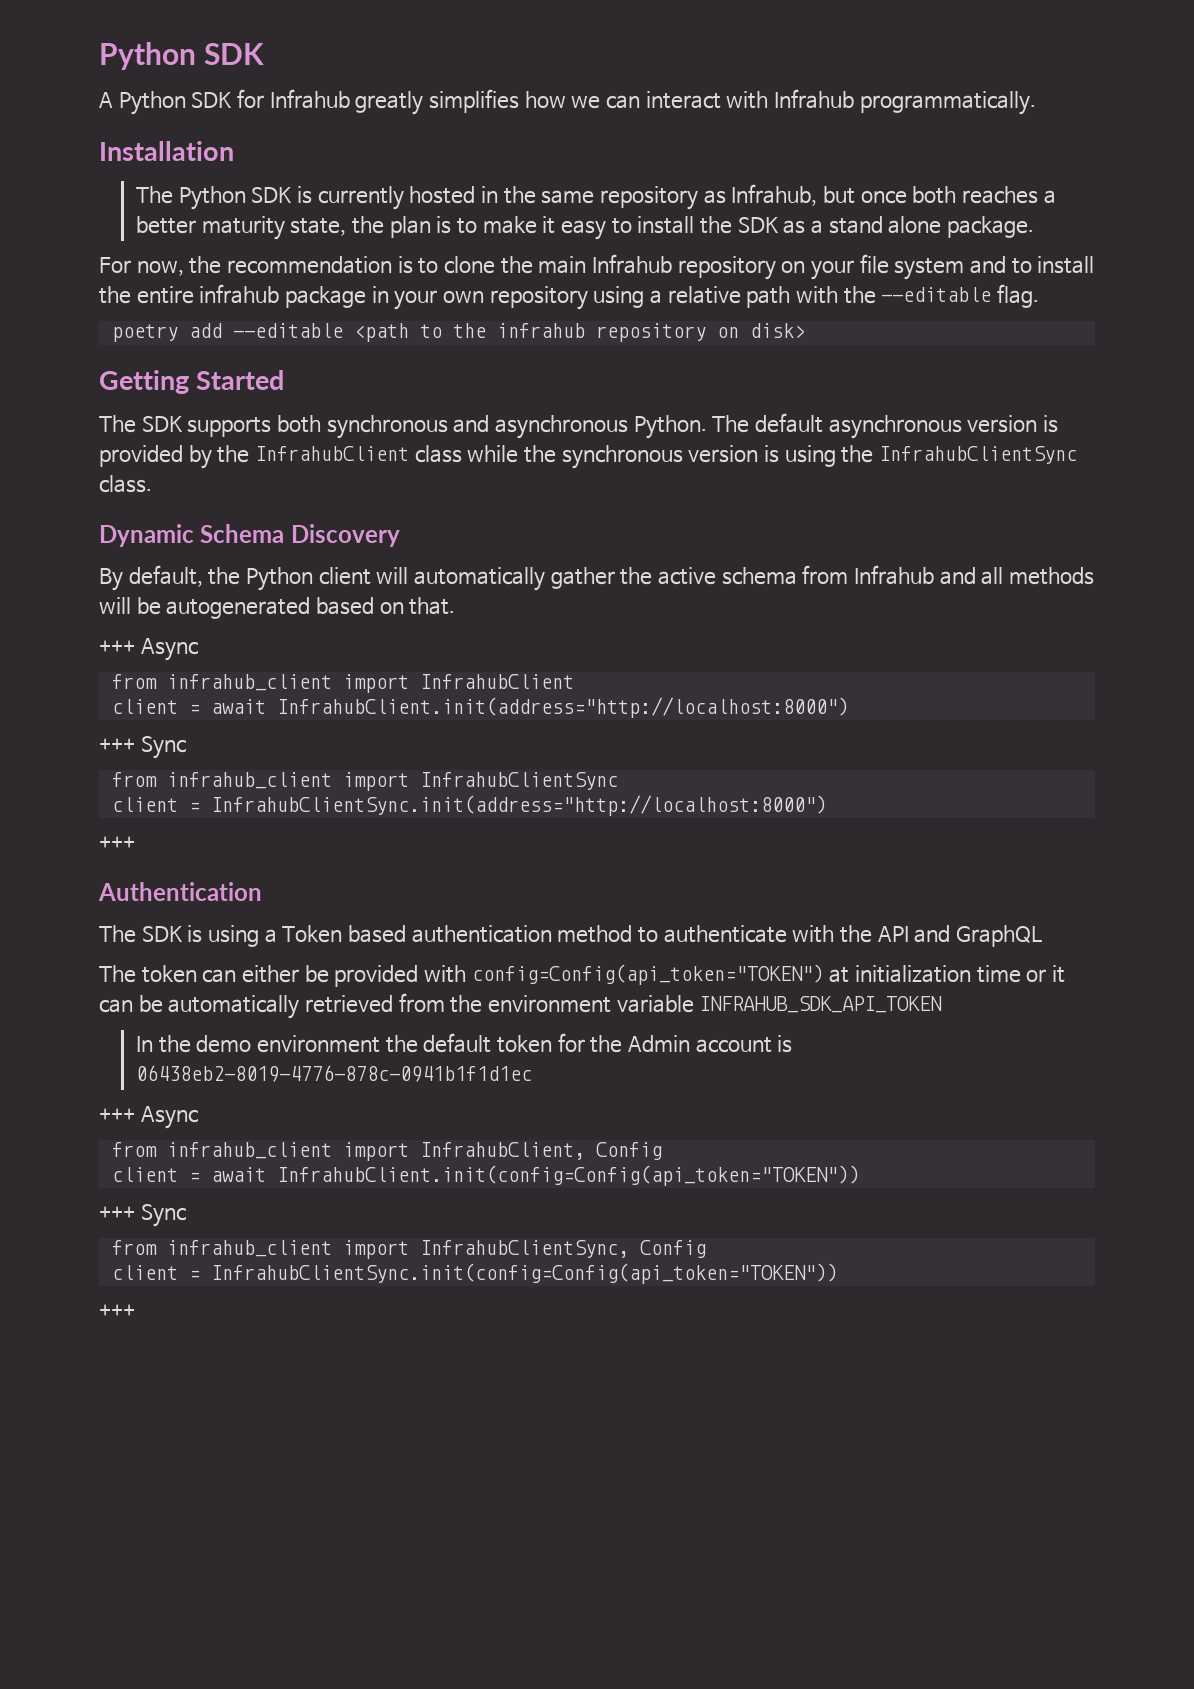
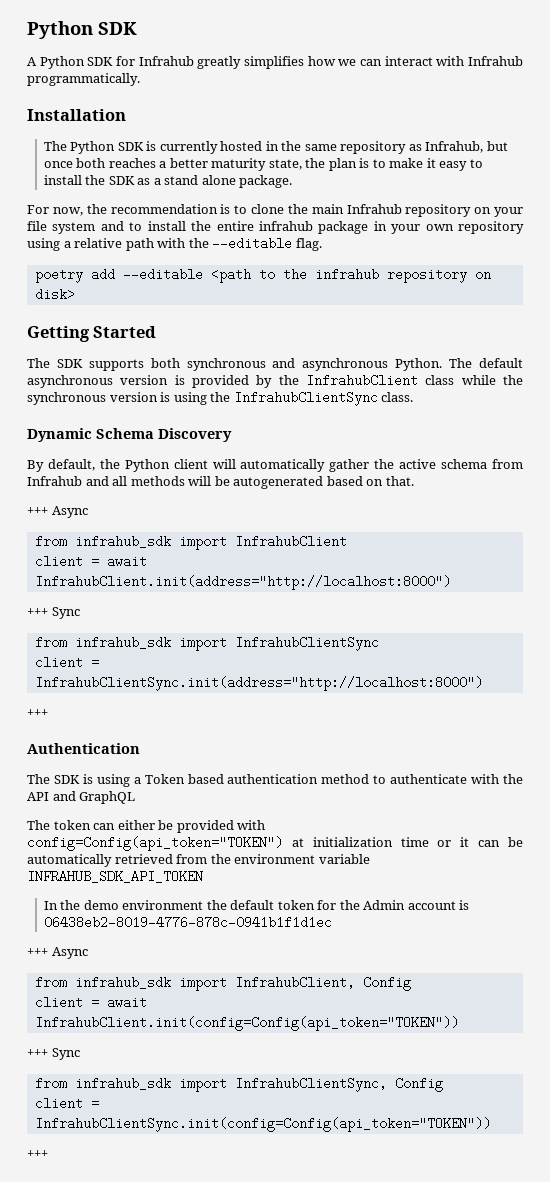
[166,674,332,691] infrahub_client -> [74,535,171,548] infrahub_sdk
[166,772,332,789] infrahub_client -> [74,636,171,649] infrahub_sdk
[166,1142,332,1159] infrahub_client -> [74,976,171,989] infrahub_sdk
[166,1240,332,1257] infrahub_client -> [74,1077,171,1090] infrahub_sdk

